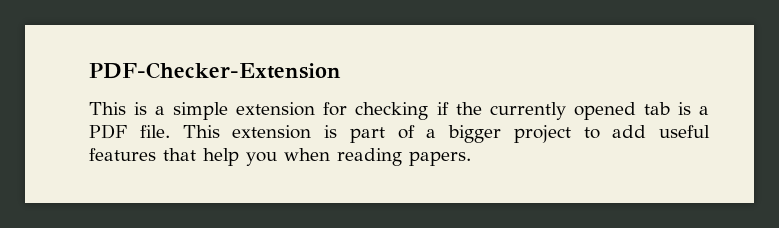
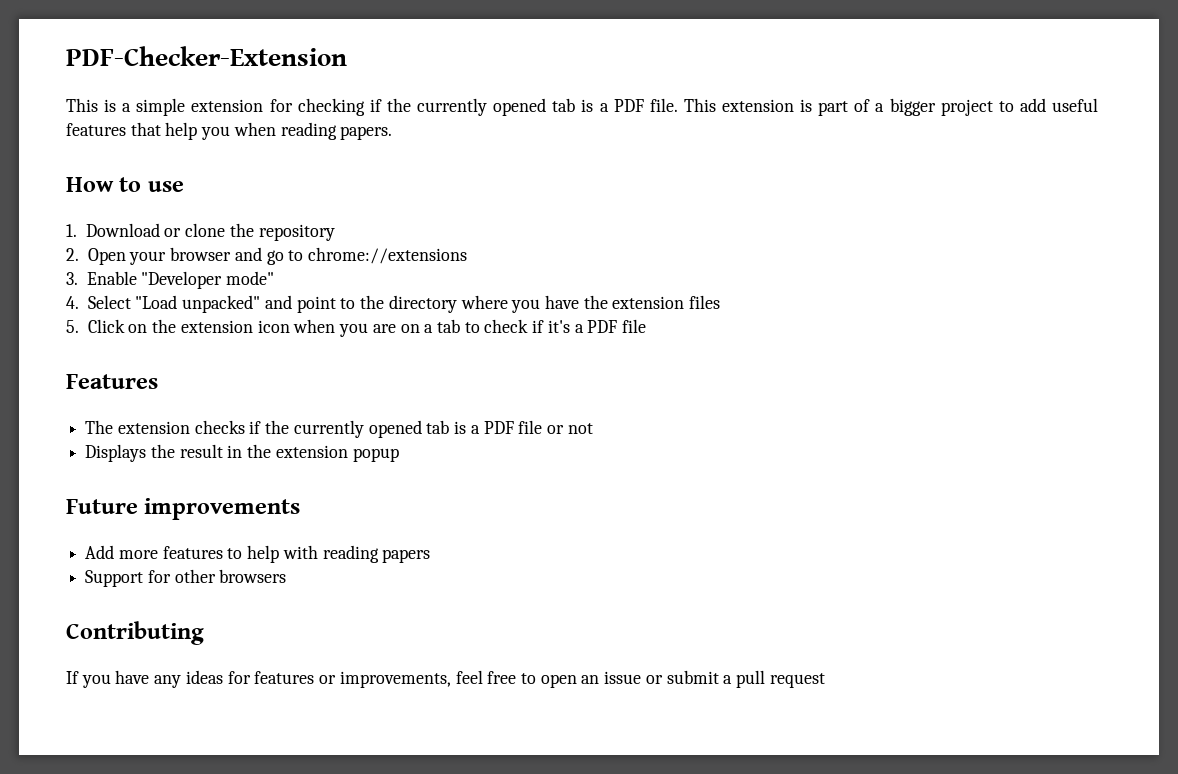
(471, 158) none -> [66,177,184,192] [66,223,335,241] [66,247,468,265] [66,271,275,289] [66,295,721,313] [66,319,647,337] [66,374,158,389] [85,420,593,438] [85,444,399,462] [66,498,301,520] [85,545,431,563] [85,569,287,587] [66,621,204,645] [66,670,825,688] // How to use // 1. Download or clone the repository // 2. Open your browser and go to chrome://extensions // 3. Enable "Developer mode" // 4. Select "Load unpacked" and point to the directory where you have the extension files // 5. Click on the extension icon when you are on a tab to check if it's a PDF file // Features // The extension checks if the currently opened tab is a PDF file or not // Displays the result in the extension popup // Future improvements // Add more features to help with reading papers // Support for other browsers // Contributing // If you have any ideas for features or improvements, feel free to open an issue or submit a pull request

